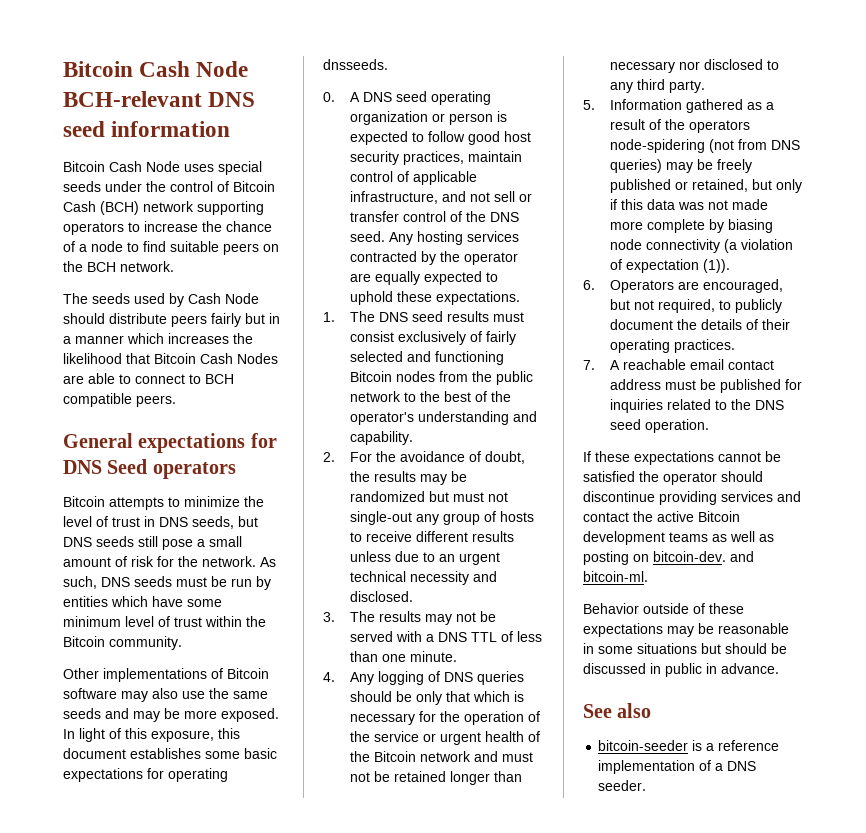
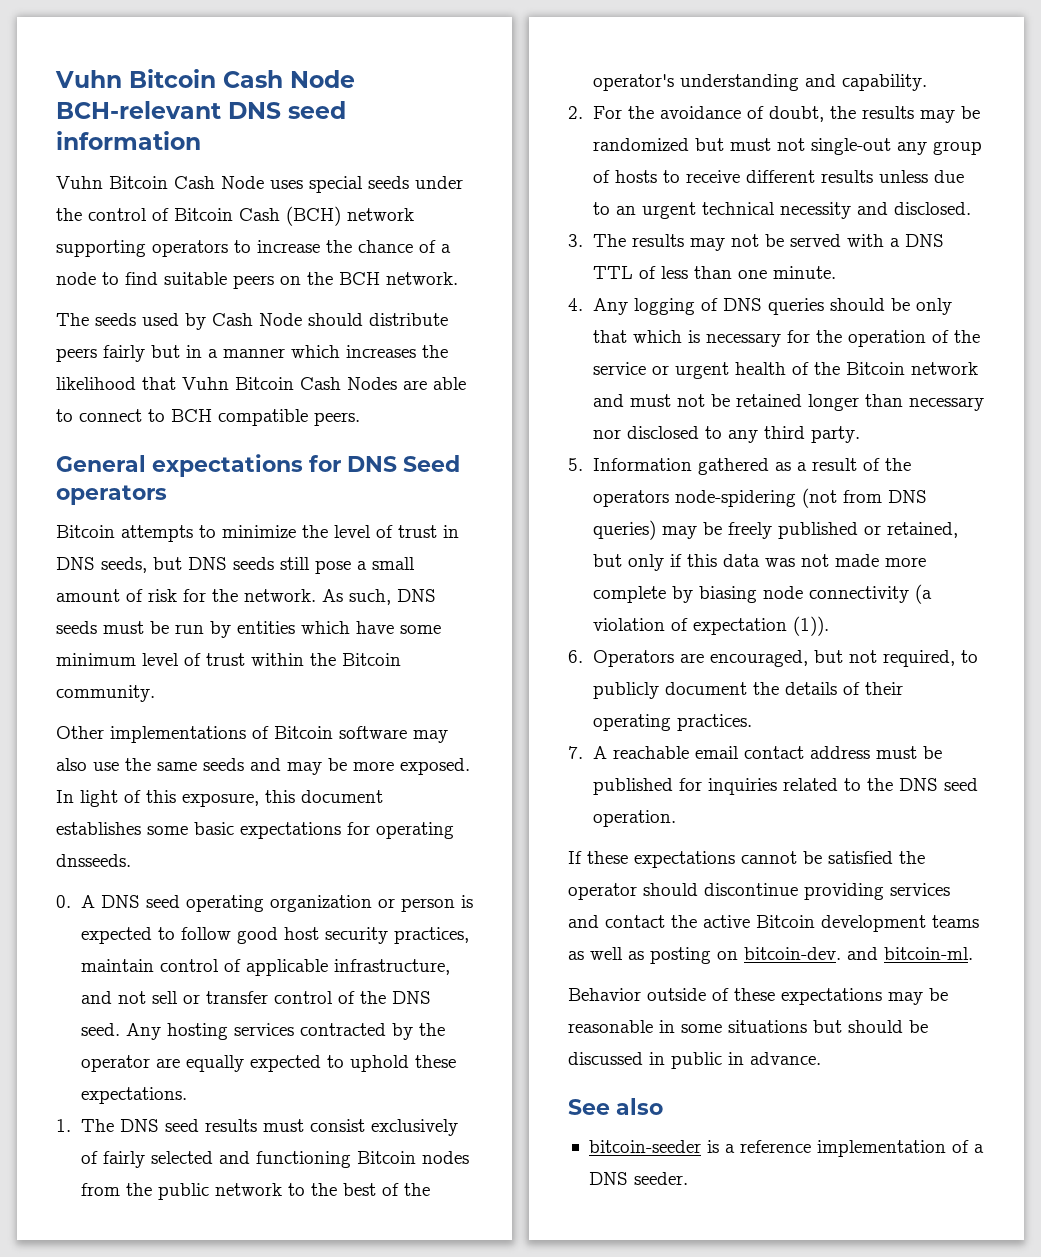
(63, 69) none -> [55,70,122,88] Vuhn
(231, 129) none -> [56,176,103,189] Vuhn
(150, 358) none -> [182,377,229,390] Vuhn

